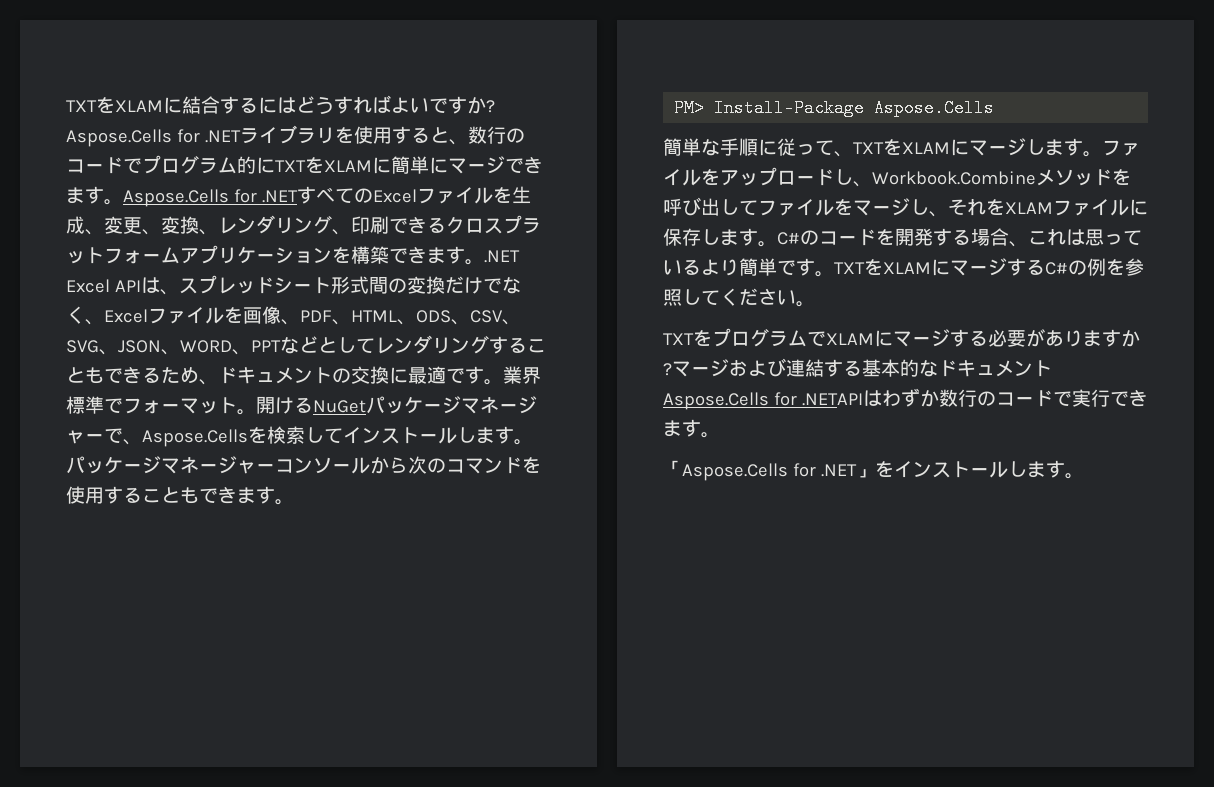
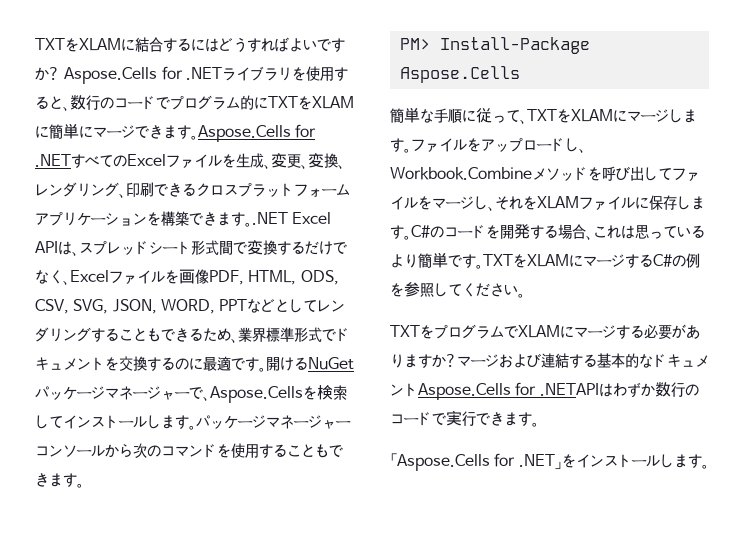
[387,276,445,294] の変換 -> [233,240,305,255] で変換する
[281,310,521,325] [66,340,251,355] 、PDF、HTML、ODS、CSV、SVG、JSON、WORD、 -> [209,270,339,285] [35,299,215,314] PDF, HTML, ODS, CSV, SVG, JSON, WORD,
[218,366,541,385] [66,396,237,414] ドキュメントの交換に最適です。業界標準でフォーマット -> [238,327,350,343] [35,356,259,371] 業界標準形式でドキュメントを交換するのに最適です

